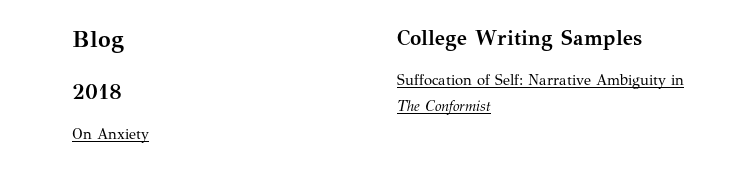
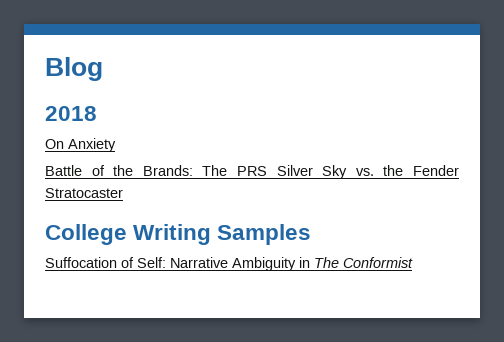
(149, 135) none -> [45,165,460,179] [45,188,123,198] // Battle of the Brands: The PRS Silver Sky vs. the Fender Stratocaster

